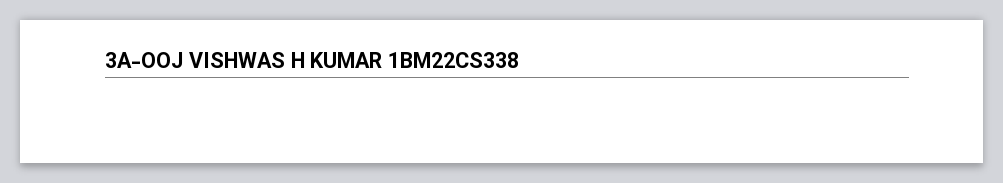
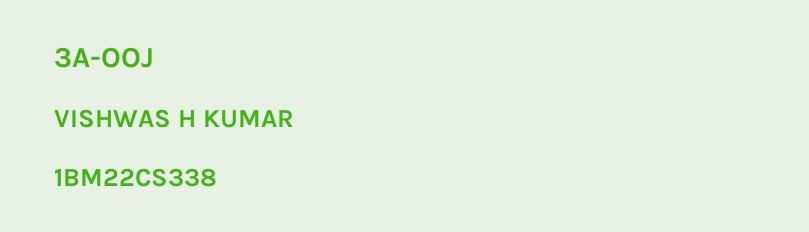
(183, 60) none -> (154, 57) //
(383, 60) none -> (295, 119) //

